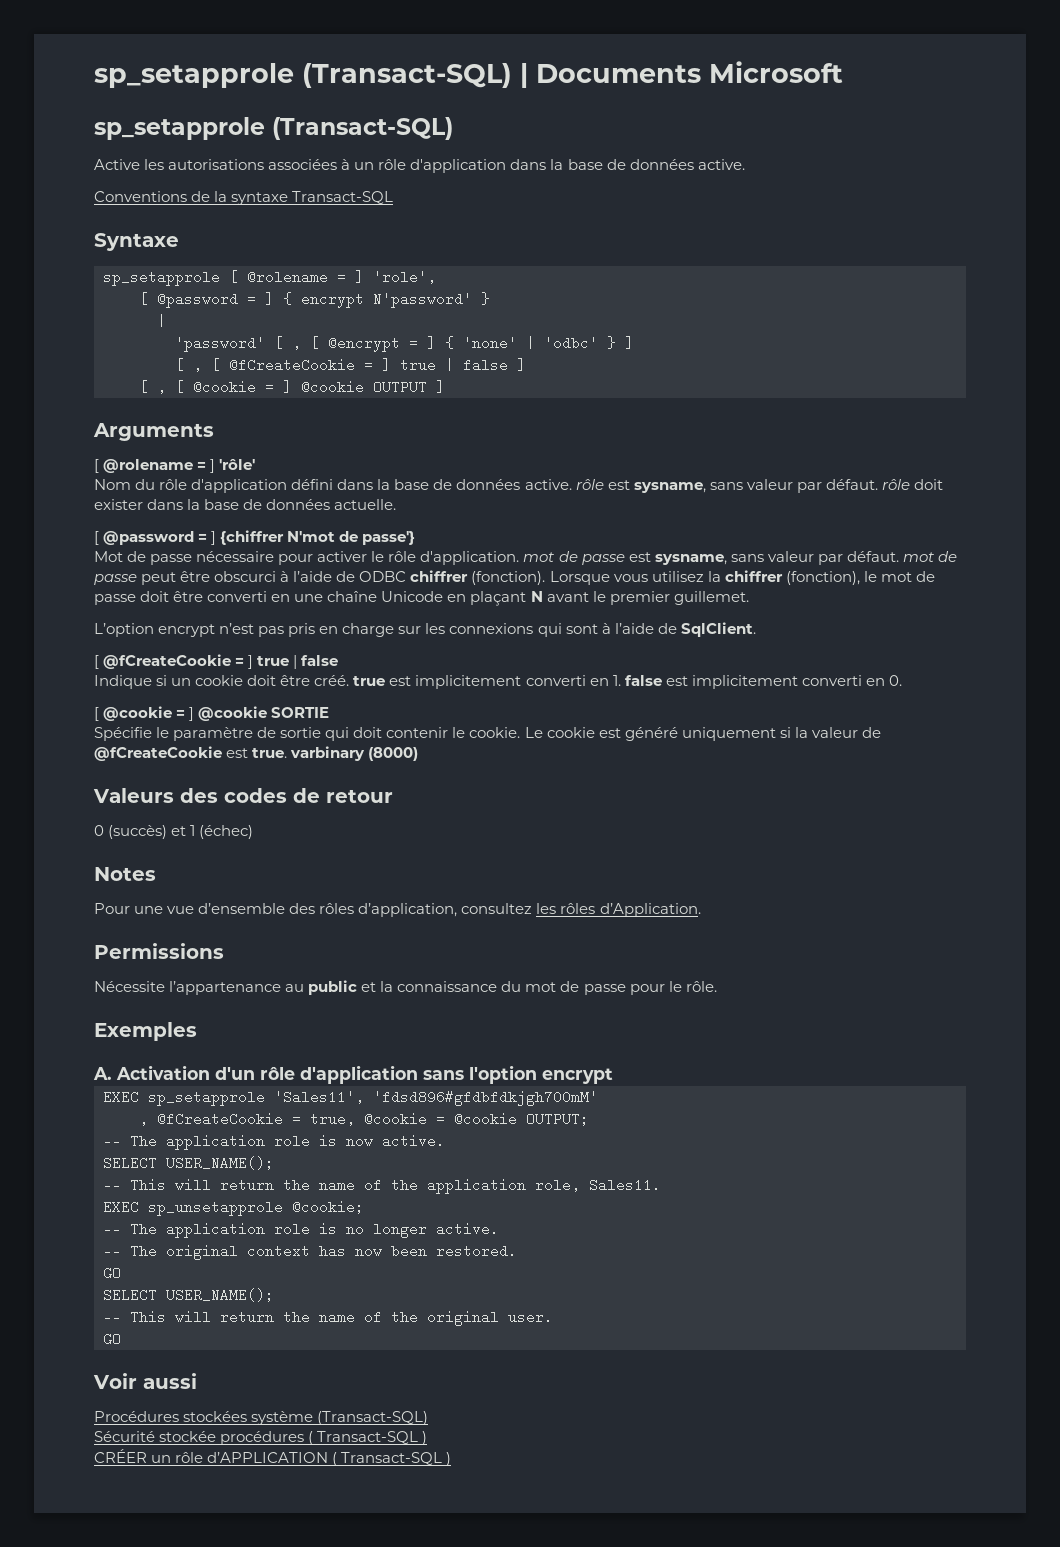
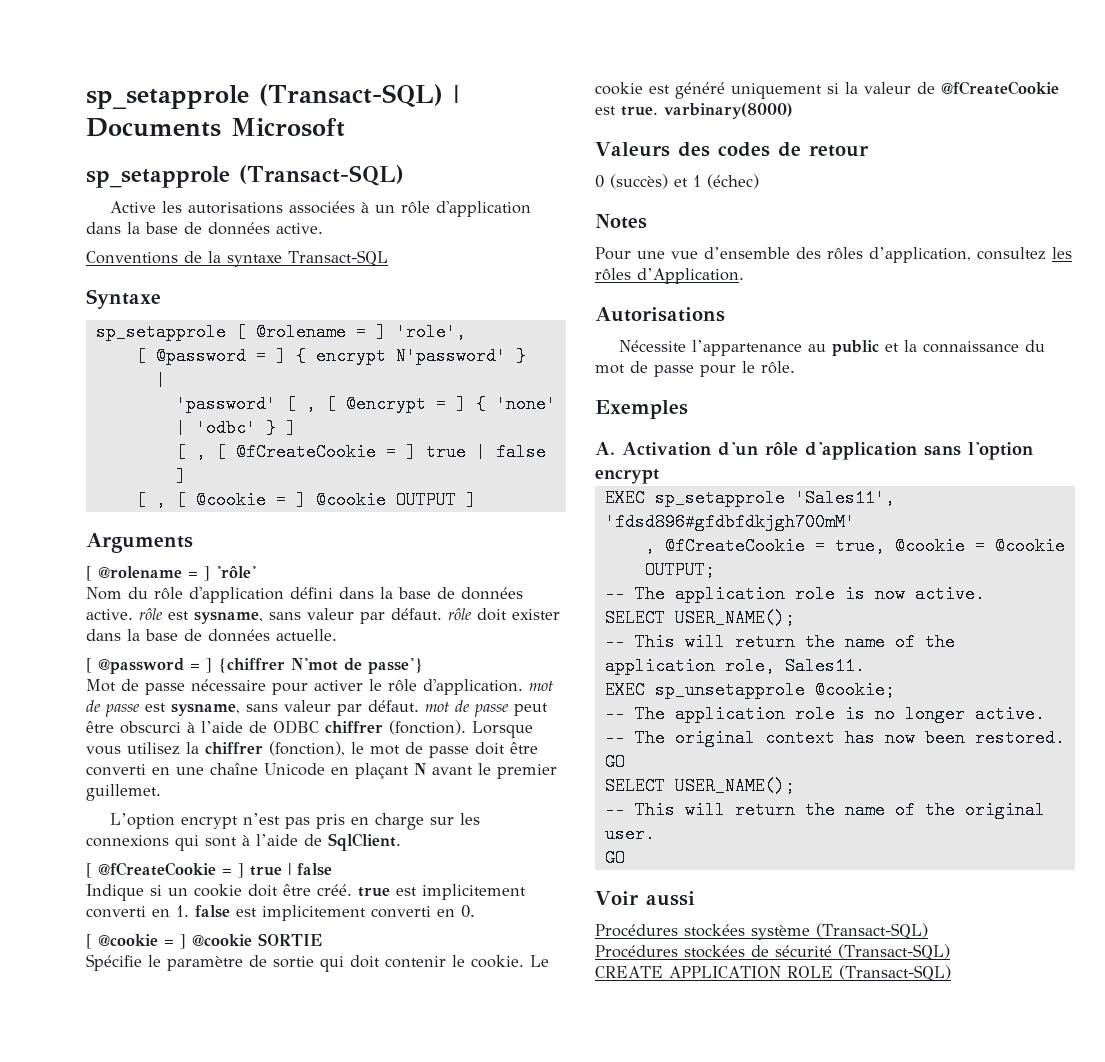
[290,746,419,761] varbinary (8000) -> [664,103,793,119] varbinary(8000)
[94,943,224,959] Permissions -> [595,307,725,322] Autorisations
[94,1431,428,1445] [94,1449,452,1466] Sécurité stockée procédures ( Transact-SQL ) // CRÉER un rôle d’APPLICATION ( Transact-SQL ) -> [595,944,950,960] [595,965,951,981] Procédures stockées de sécurité (Transact-SQL) // CREATE APPLICATION ROLE (Transact-SQL)

